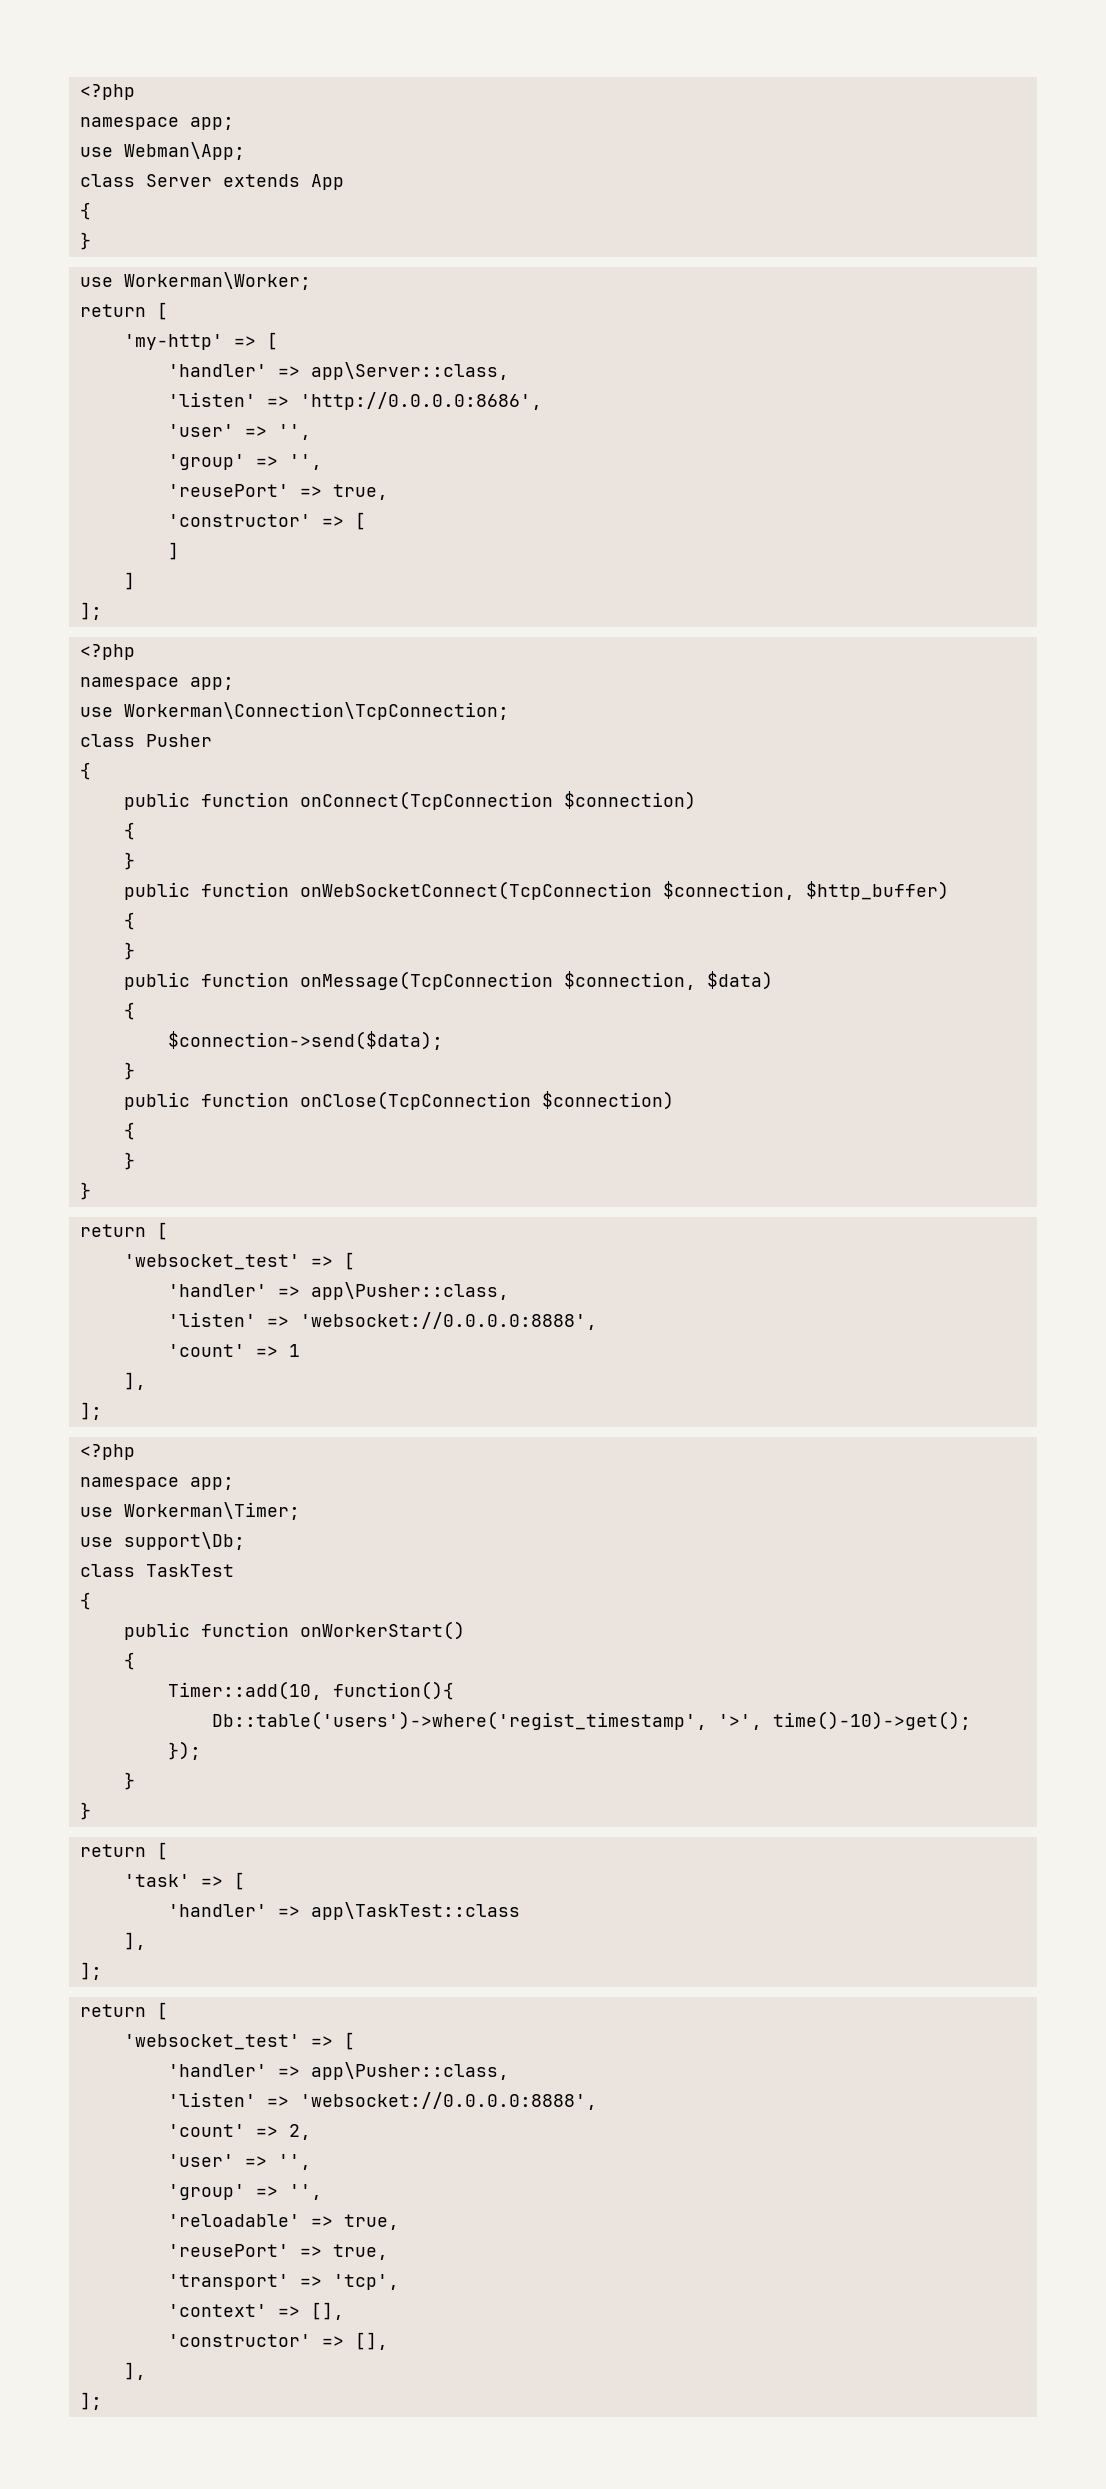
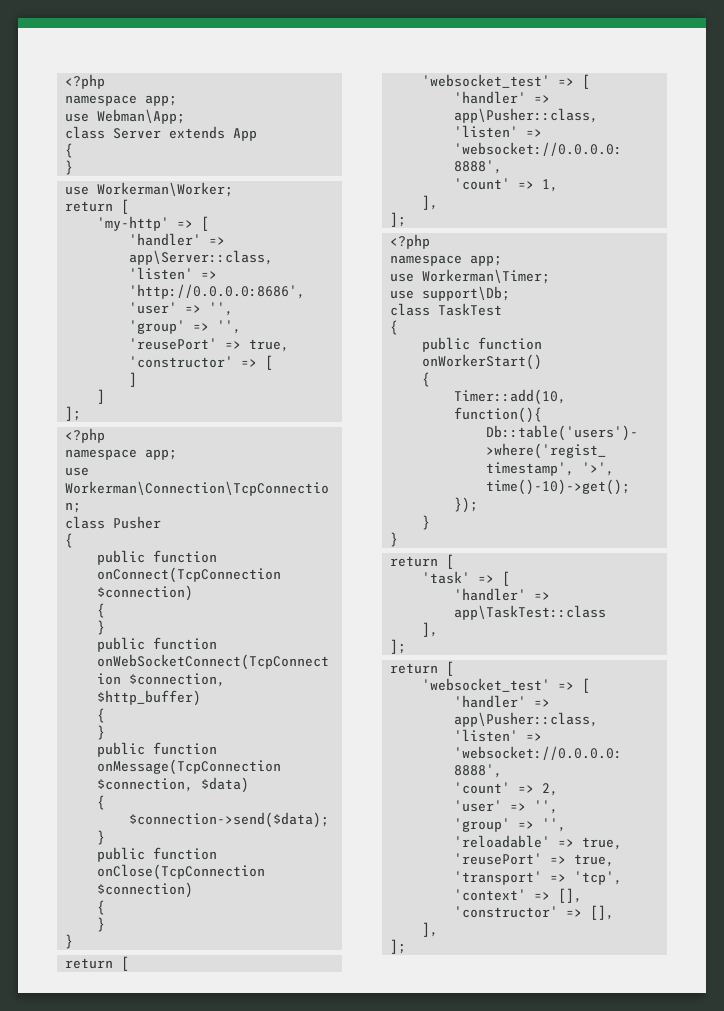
[289,1344,301,1357] 1 -> [542,179,559,192] 1,

